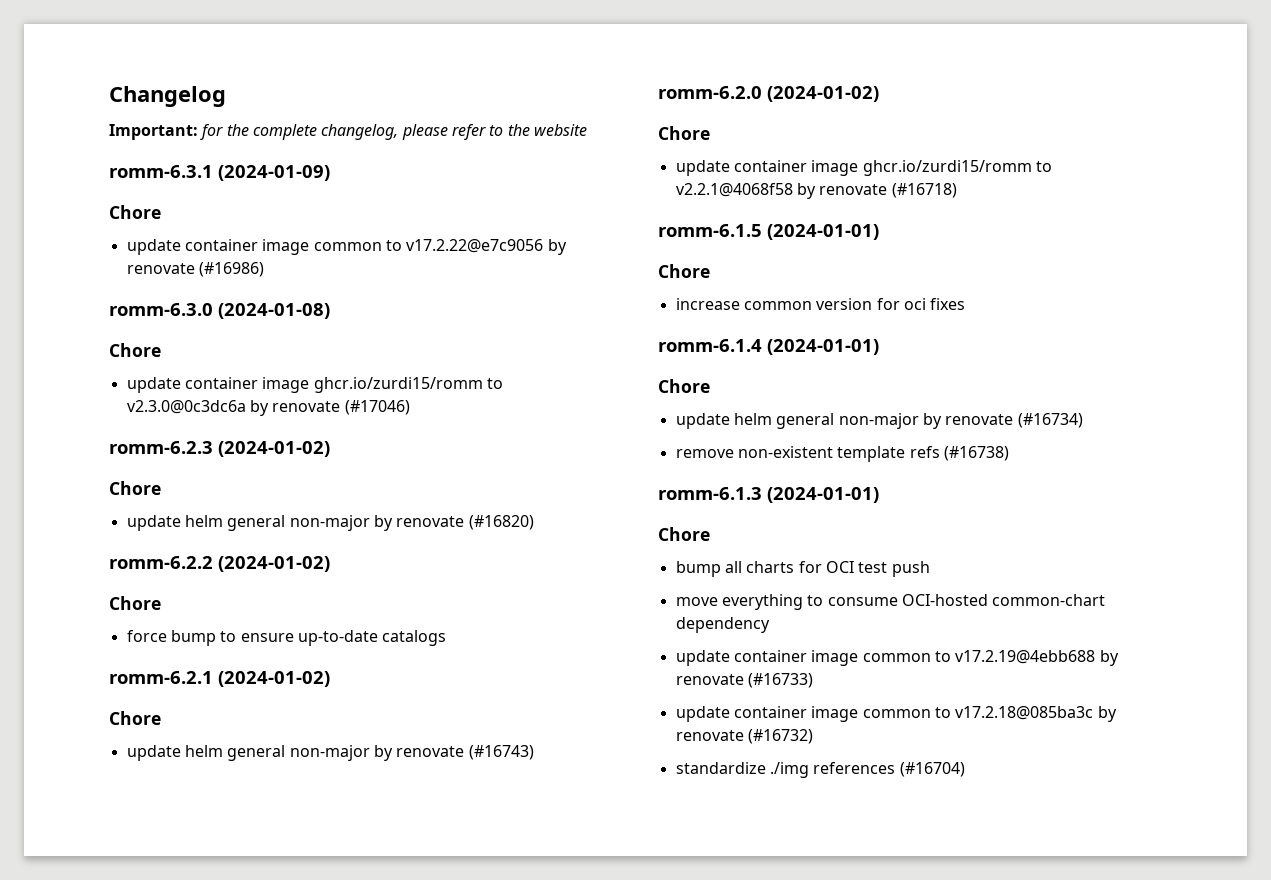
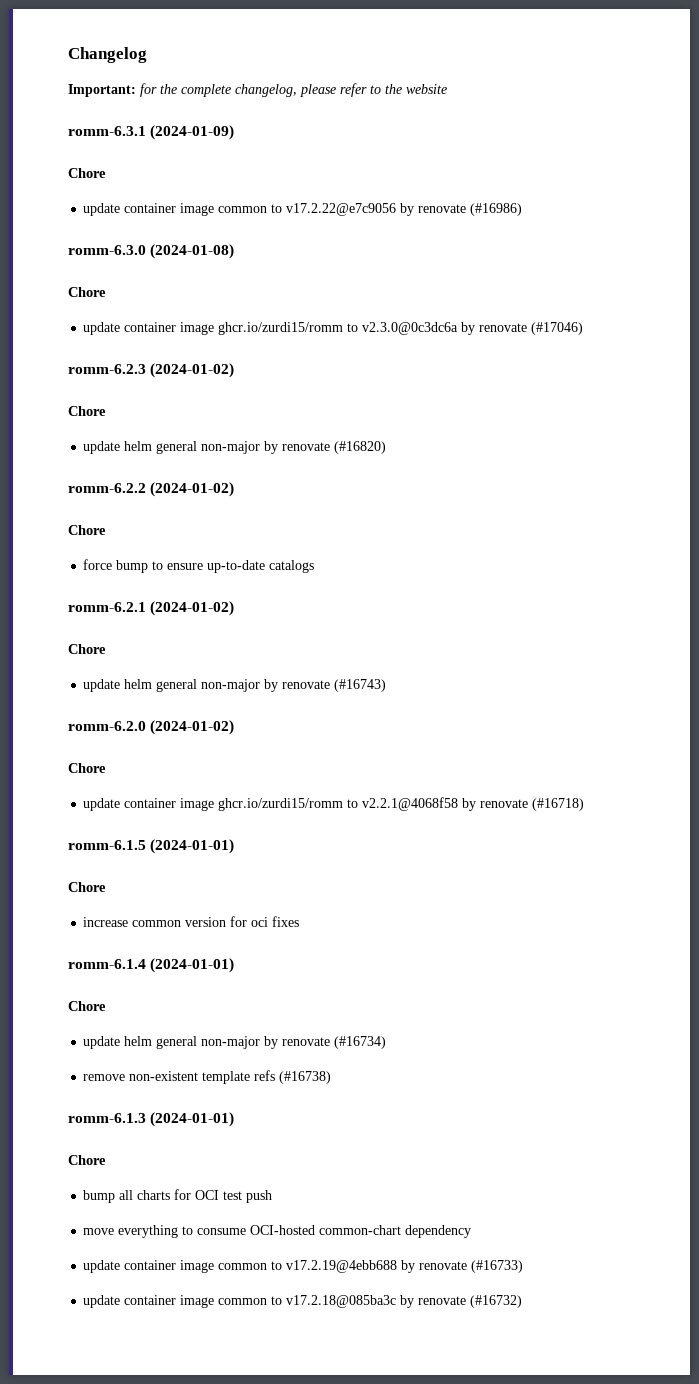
[675,762,965,778] // standardize ./img references (#16704) -> (523, 1301) none

